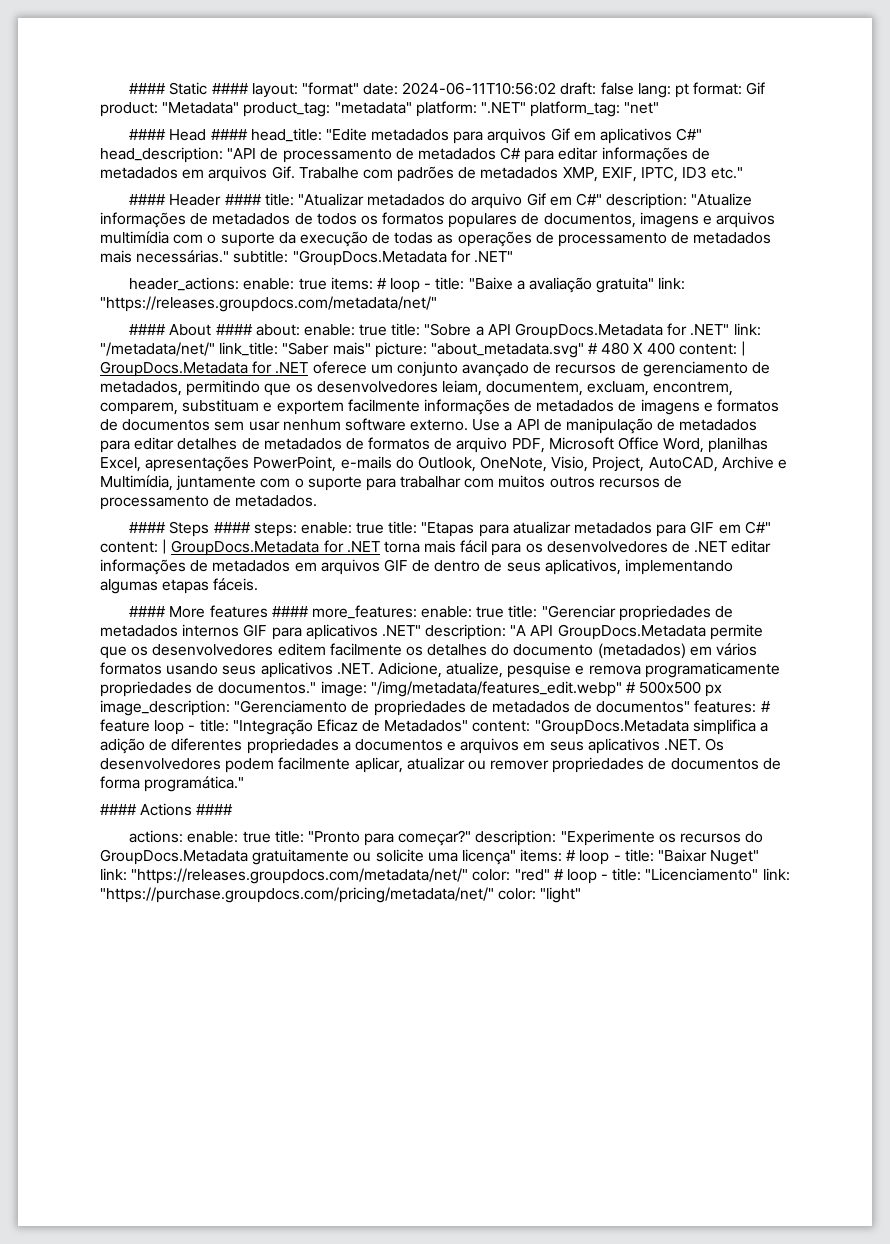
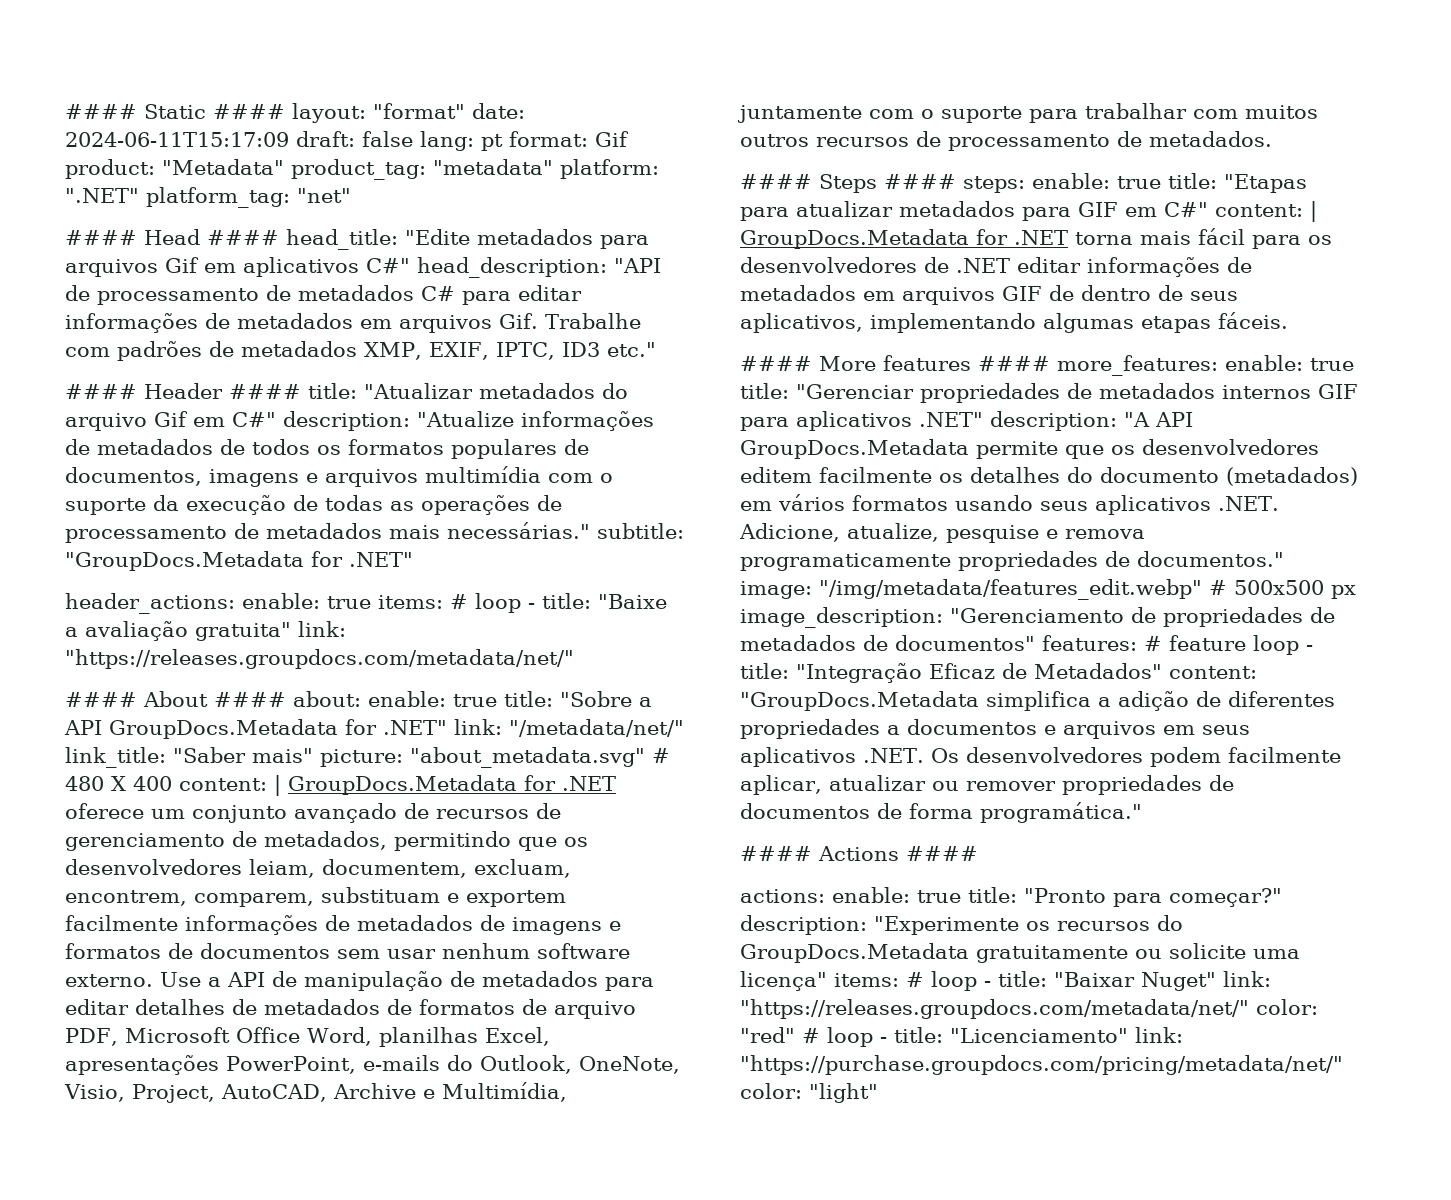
[402,82,557,95] 2024-06-11T10:56:02 -> [65,132,289,147] 2024-06-11T15:17:09

